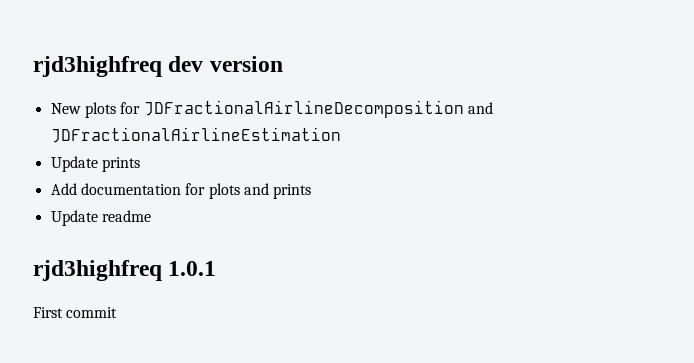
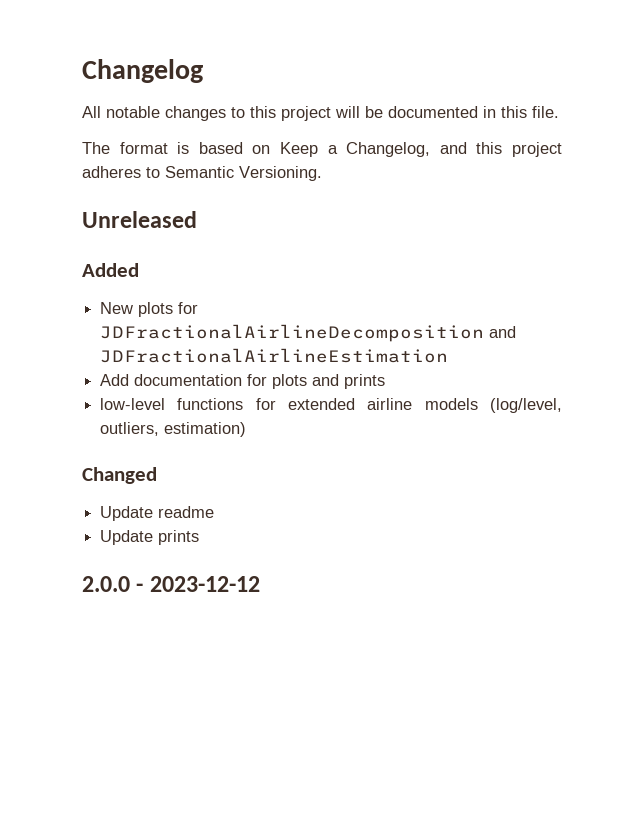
[33,56,283,77] rjd3highfreq dev version -> [82,59,203,83] [82,106,559,121] [82,142,562,157] [82,166,322,181] [82,211,197,228] [82,263,139,277] Changelog // All notable changes to this project will be documented in this file. // The format is based on Keep a Changelog, and this project adheres to Semantic Versioning. // Unreleased // Added
[50,156,140,172] // Update prints -> (449, 355) none
[50,210,151,226] [33,260,217,281] [33,307,118,318] Update readme // rjd3highfreq 1.0.1 // First commit -> [100,398,562,413] [100,422,247,437] [82,467,157,484] [100,506,215,521] [100,530,200,545] [82,576,260,592] low-level functions for extended airline models (log/level, outliers, estimation) // Changed // Update readme // Update prints // 2.0.0 - 2023-12-12

